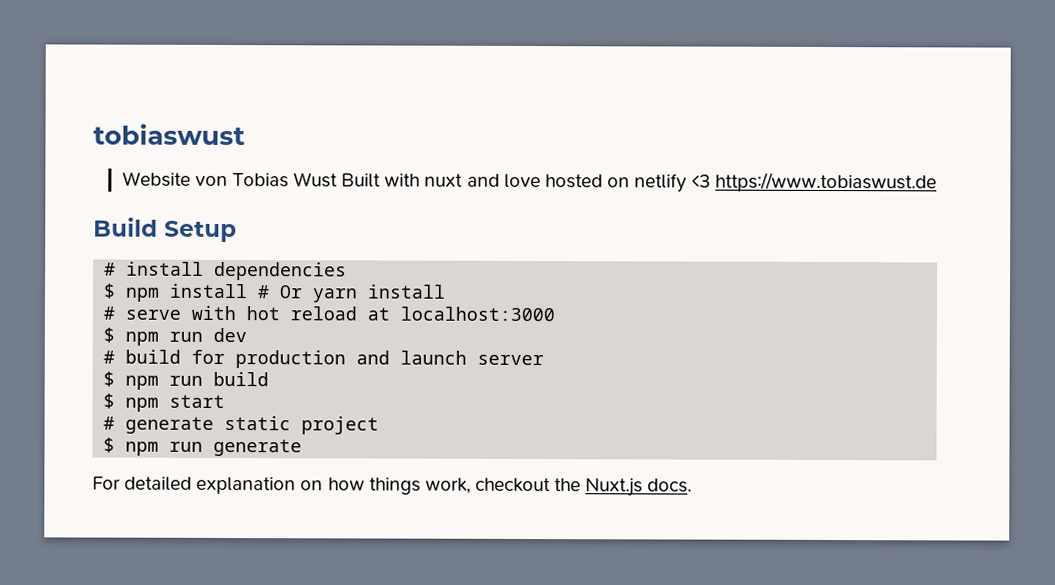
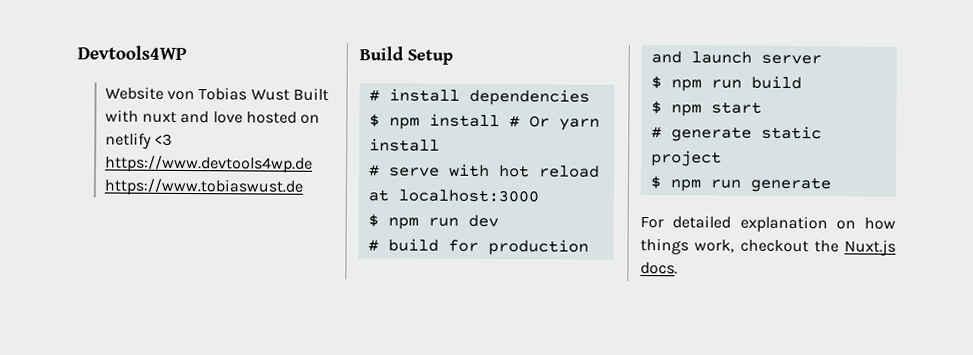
[93,123,245,146] tobiaswust -> [77,45,187,61] Devtools4WP
(712, 181) none -> [104,155,313,173] https://www.devtools4wp.de

